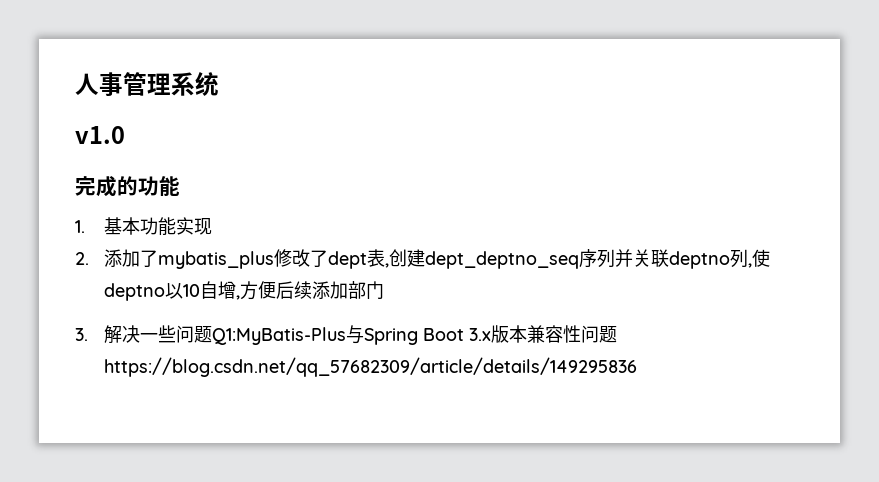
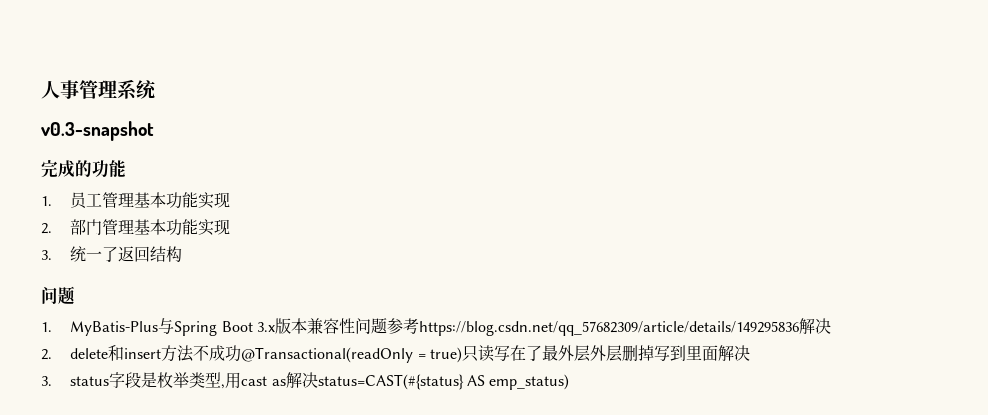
[75,126,125,144] v1.0 -> [41,121,154,141] v0.3-snapshot
(85, 226) none -> [70,192,135,209] 员工管理
[104,249,771,269] [104,281,385,301] [75,325,347,345] 添加了mybatis_plus修改了dept表,创建dept_deptno_seq序列并关联deptno列,使deptno以10自增,方便后续添加部门 // 3.解决一些问题Q1:MyBatis-Plus -> [70,219,231,236] [41,246,183,262] [41,286,75,305] [41,321,159,336] 部门管理基本功能实现 // 3.统一了返回结构 // 问题 // 1. MyBatis-Plus
[104,357,638,377] https://blog.csdn.net/qq_57682309/article/details/149295836 -> [386,318,831,336] [41,345,750,363] [41,372,570,390] 参考https://blog.csdn.net/qq_57682309/article/details/149295836解决 // 2. delete和insert方法不成功@Transactional(readOnly = true)只读写在了最外层外层删掉写到里面解决 // 3. status字段是枚举类型,用cast as解决status=CAST(#{status} AS emp_status)

